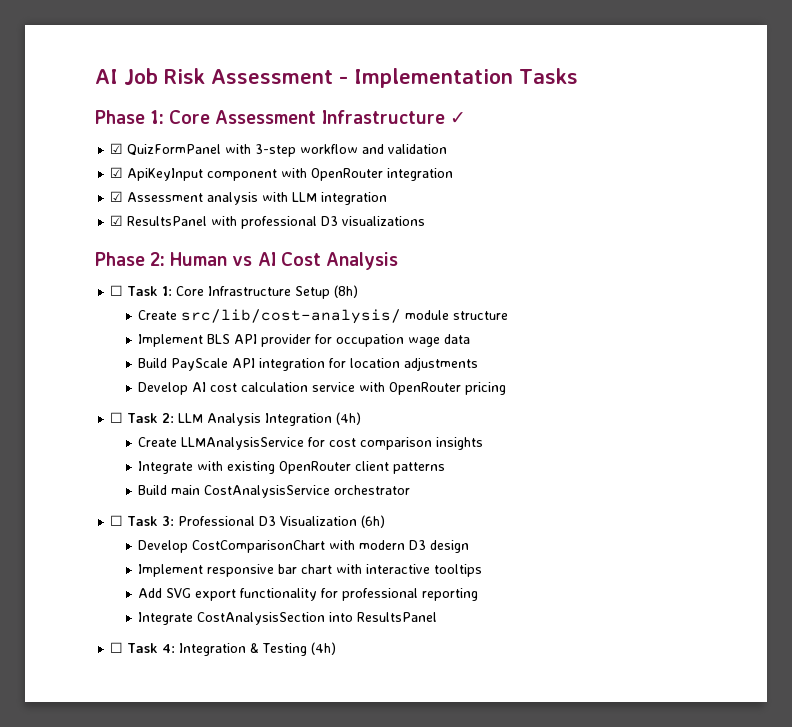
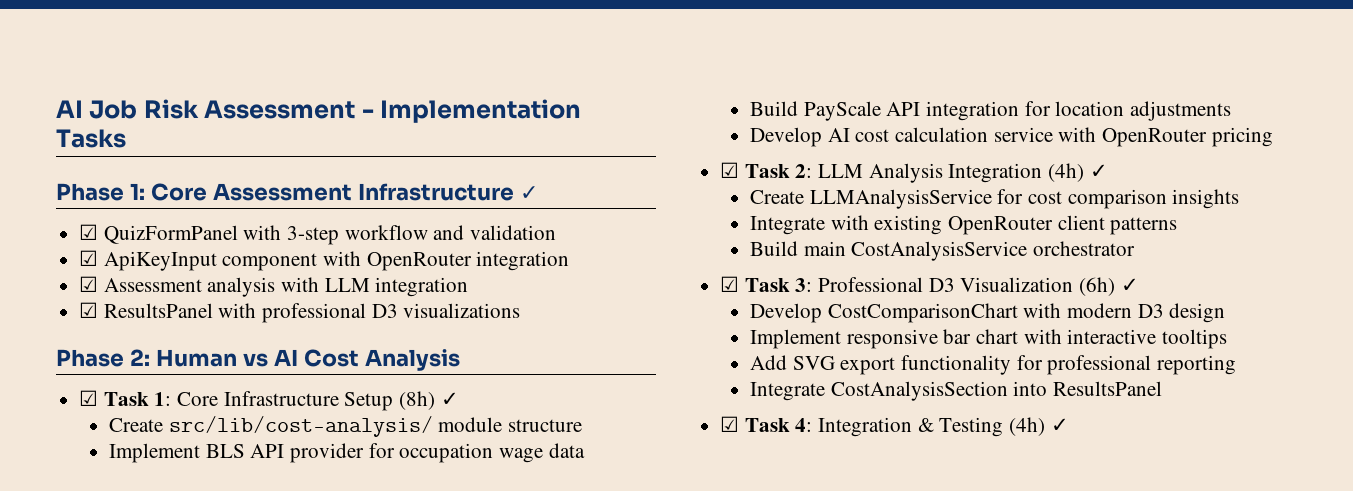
[110,285,124,296] ☐ -> [79,390,99,406] ☑
(359, 291) none -> [440,392,459,406] ✓
[110,412,124,423] ☐ -> [720,162,740,178] ☑
(362, 418) none -> [1089,164,1108,178] ✓
[110,515,124,526] ☐ -> [720,276,740,292] ☑
(386, 521) none -> [1120,278,1139,292] ✓
[110,642,124,653] ☐ -> [720,416,740,432] ☑
(337, 648) none -> [1050,418,1069,432] ✓

